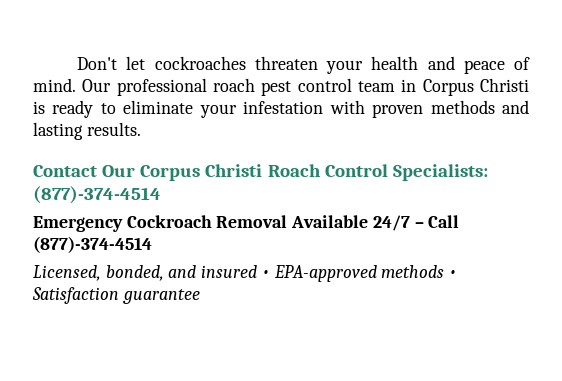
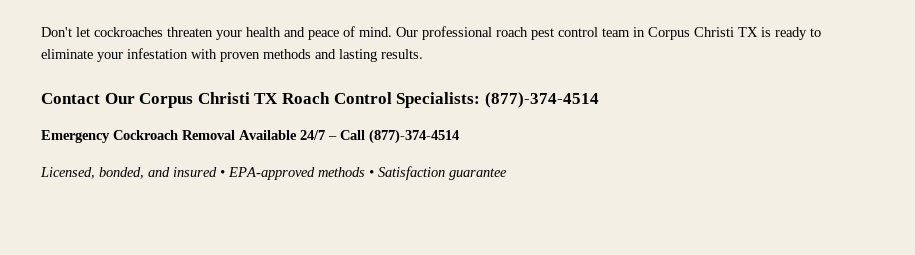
(529, 85) none -> [738,27,758,37] TX
(263, 170) none -> [254,93,279,104] TX

